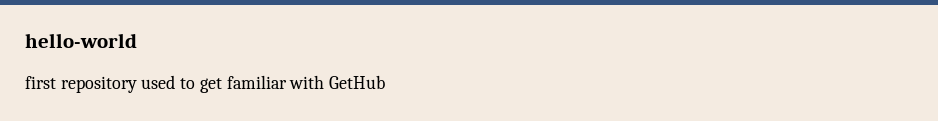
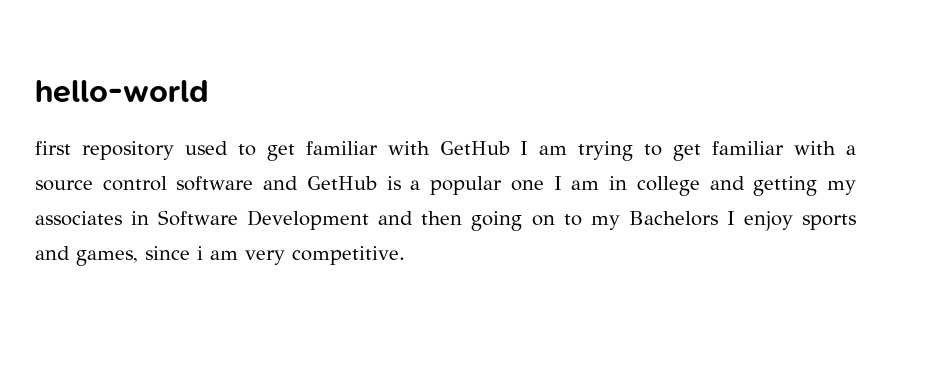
(386, 82) none -> [520,141,856,161] [35,176,857,196] [35,210,857,231] [35,246,405,266] I am trying to get familiar with a source control software and GetHub is a popular one I am in college and getting my associates in Software Development and then going on to my Bachelors I enjoy sports and games, since i am very competitive.

